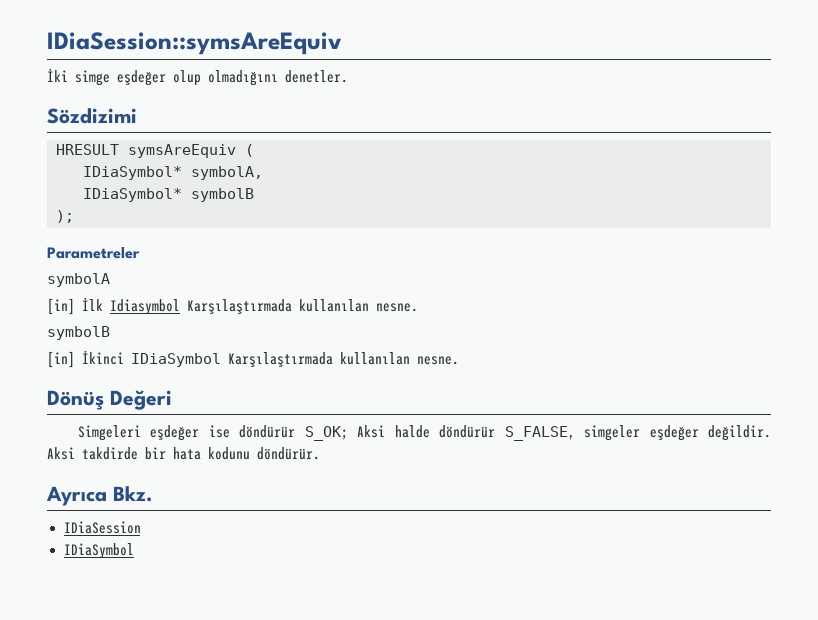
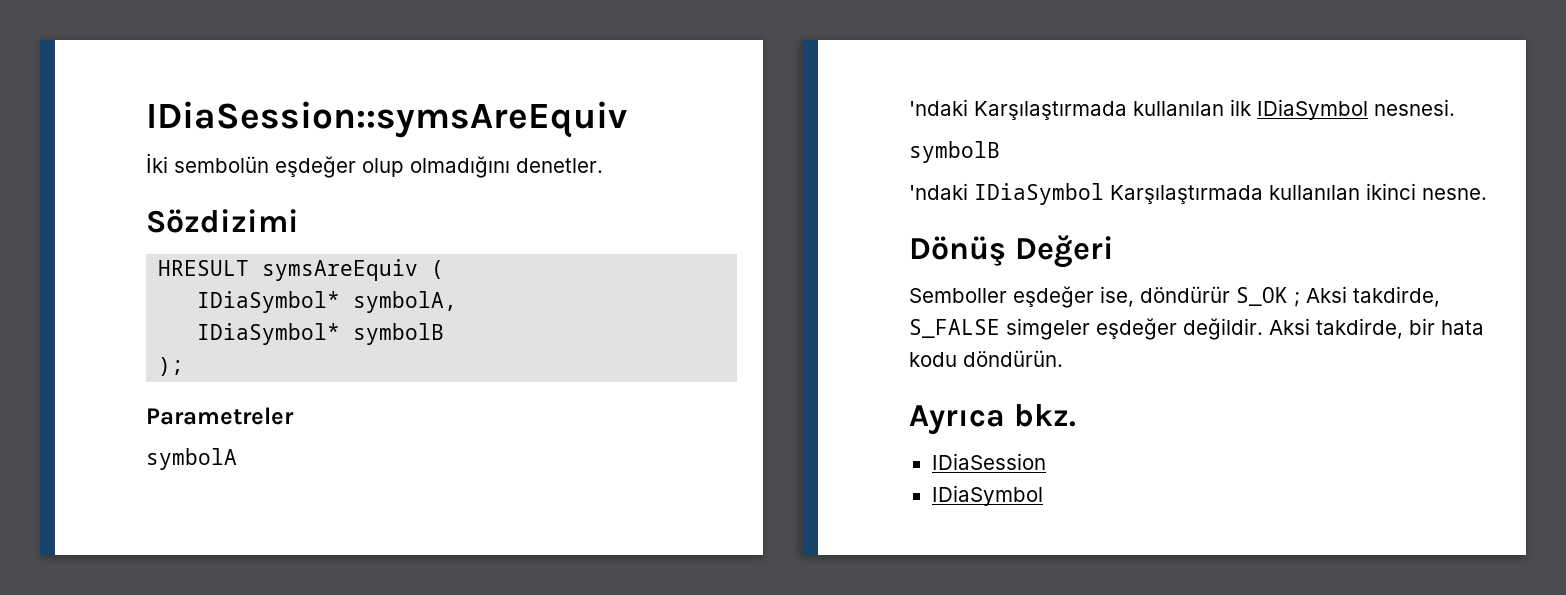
[75,70,110,86] simge -> [174,156,269,173] sembolün
[47,297,418,315] [47,326,110,340] [47,350,124,368] [in] İlk Idiasymbol Karşılaştırmada kullanılan nesne. // symbolB // [in] İkinci -> [909,99,1455,120] [909,141,1000,163] [909,183,968,200] 'ndaki Karşılaştırmada kullanılan ilk IDiaSymbol nesnesi. // symbolB // 'ndaki
(410, 358) none -> [1366,183,1416,200] ikinci
[77,425,575,441] Simgeleri eşdeğer ise döndürür S_OK; Aksi halde döndürür S_FALSE, -> [909,286,1440,308] [909,319,1000,338] Semboller eşdeğer ise, döndürür S_OK ; Aksi takdirde, S_FALSE
[82,447,138,460] takdirde -> [1316,318,1403,339] takdirde,
[208,447,320,460] kodunu döndürür. -> [909,350,1063,367] kodu döndürün.
[113,486,153,502] Bkz. -> [1013,404,1076,427] bkz.

